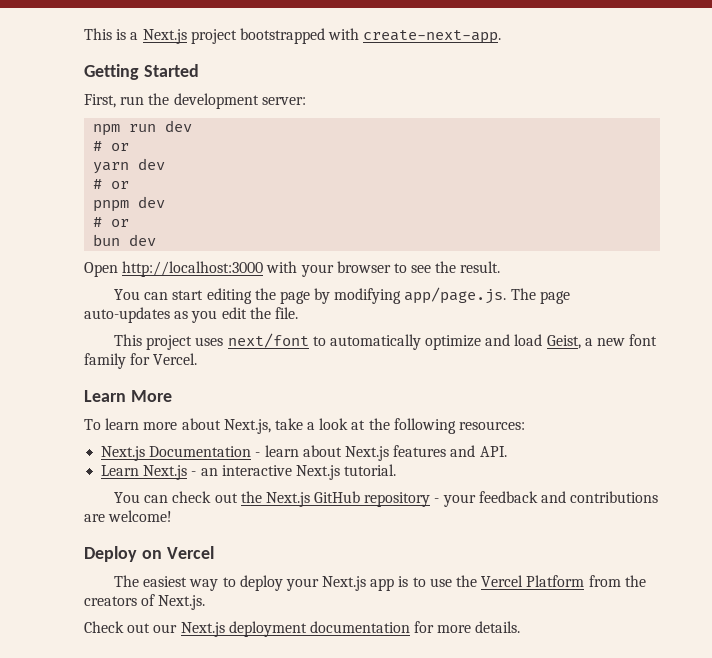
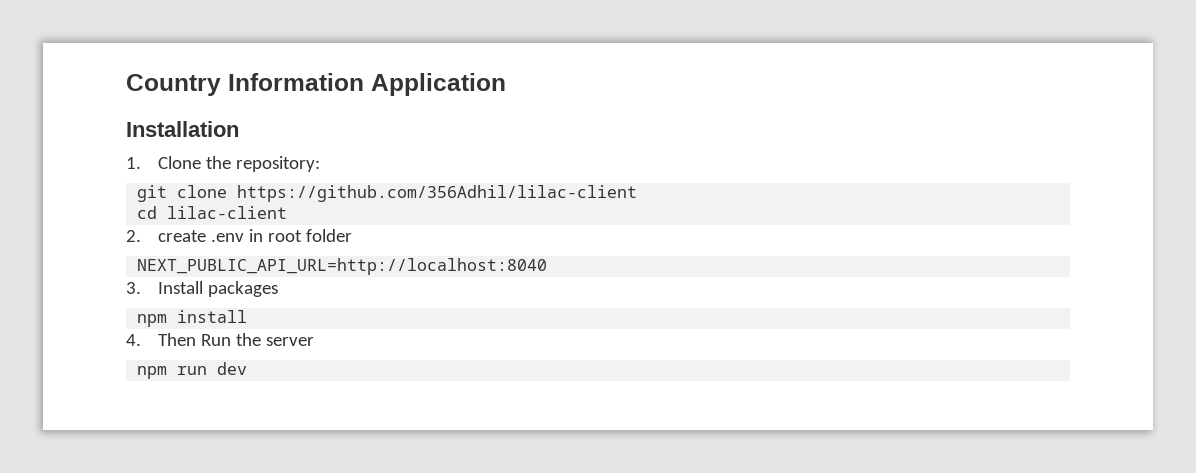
[84,28,502,44] [84,64,199,80] [84,93,306,109] [93,120,193,136] [93,141,130,151] [93,158,166,174] [93,179,130,189] [93,196,166,212] [93,217,130,227] [93,234,157,246] [84,261,501,277] [113,287,570,304] [84,307,298,323] [113,333,658,350] [84,353,198,369] [84,390,172,402] [84,418,526,434] [101,445,507,461] [101,464,397,480] [113,491,659,507] [84,510,173,522] [84,546,214,562] [113,575,646,591] [84,594,206,610] [84,621,521,637] This is a Next.js project bootstrapped with create-next-app. // Getting Started // First, run the development server: // npm run dev // # or // yarn dev // # or // pnpm dev // # or // bun dev // Open http://localhost:3000 with your browser to see the result. // You can start editing the page by modifying app/page.js. The page auto-updates as you edit the file. // This project uses next/font to automatically optimize and load Geist, a new font family for Vercel. // Learn More // To learn more about Next.js, take a look at the following resources: // Next.js Documentation - learn about Next.js features and API. // Learn Next.js - an interactive Next.js tutorial. // You can check out the Next.js GitHub repository - your feedback and contributions are welcome! // Deploy on Vercel // The easiest way to deploy your Next.js app is to use the Vercel Platform from the creators of Next.js. // Check out our Next.js deployment documentation for more details. -> [126,73,506,96] [126,121,239,137] [126,156,320,172] [137,185,638,202] [137,206,288,219] [126,229,352,242] [137,258,548,275] [126,281,278,297] [137,310,248,327] [126,333,314,346] [137,362,248,379] Country Information Application // Installation // 1. Clone the repository: // git clone https://github.com/356Adhil/lilac-client // cd lilac-client // 2. create .env in root folder // NEXT_PUBLIC_API_URL=http://localhost:8040 // 3. Install packages // npm install // 4. Then Run the server // npm run dev

